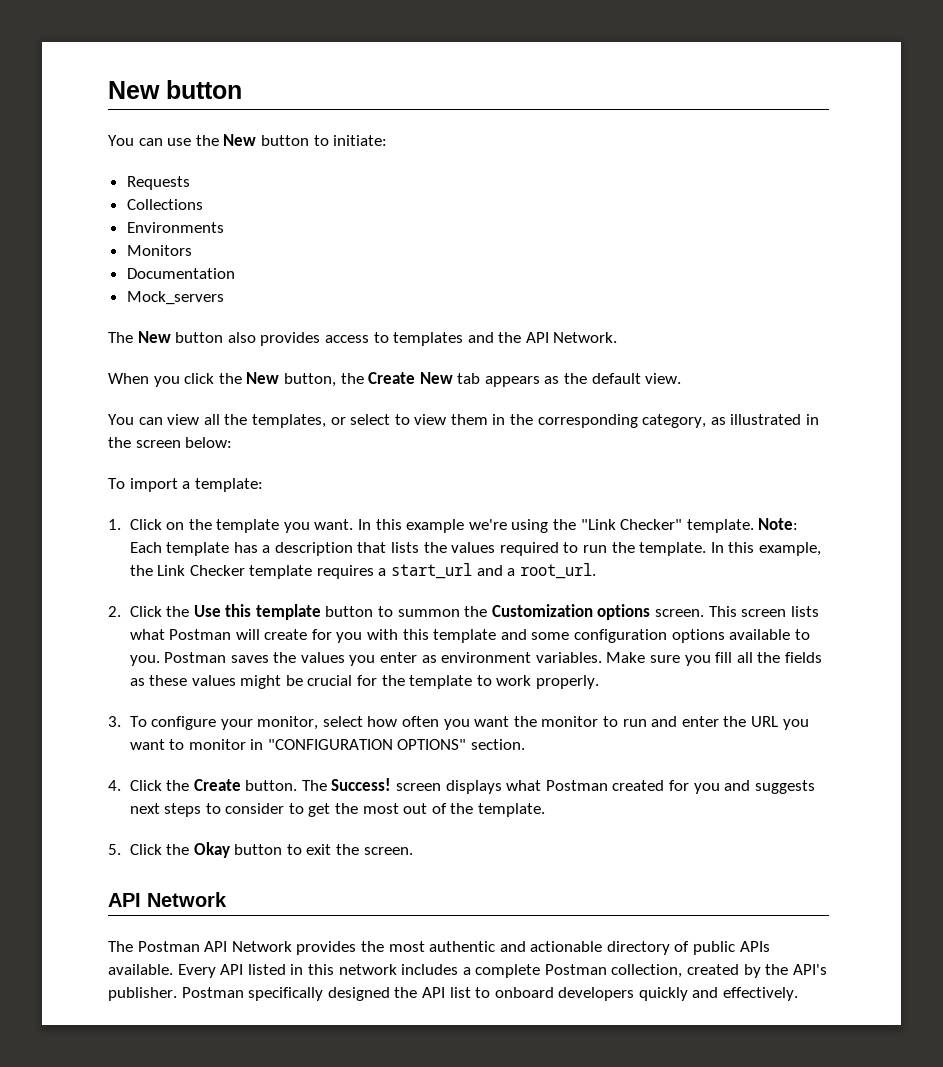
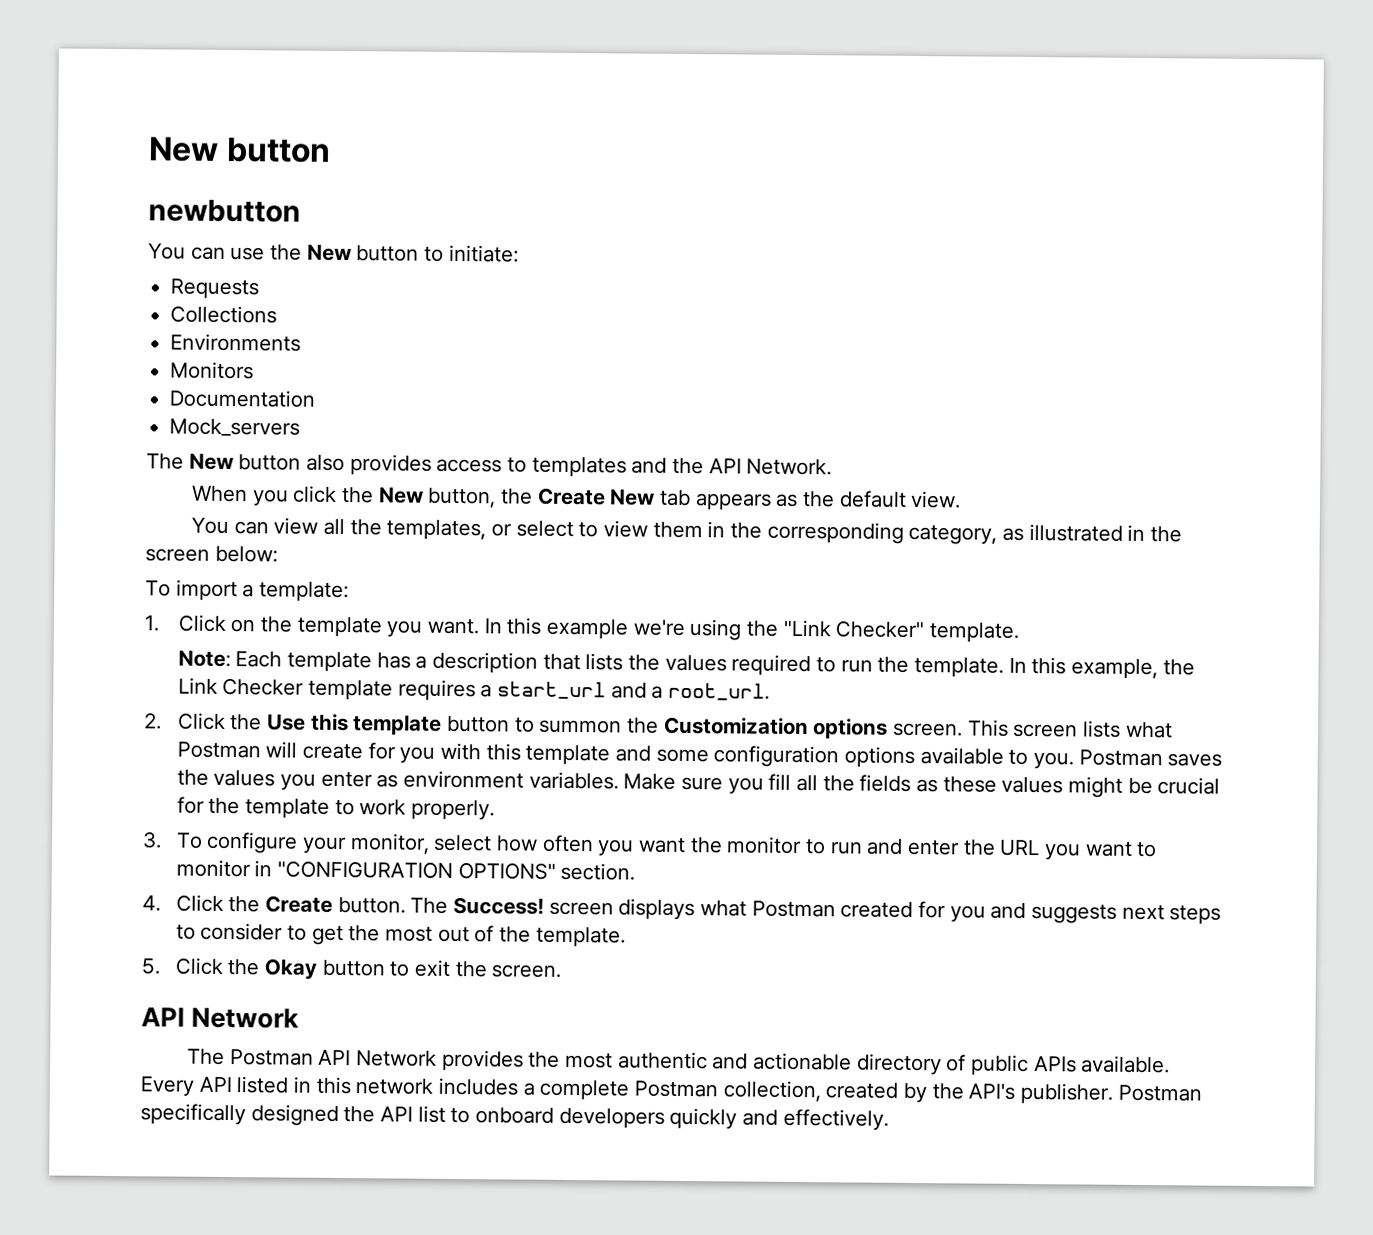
[108,80,242,99] New button -> [148,136,331,163] [148,199,301,223] New button // newbutton
(754, 526) none -> (1020, 632) //

